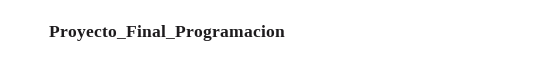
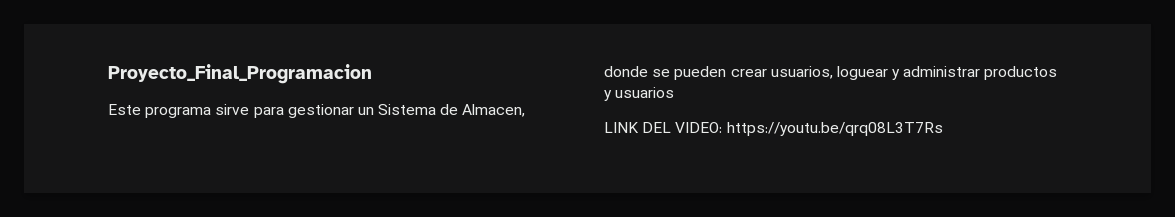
(285, 33) none -> [108,104,526,118] [604,66,1058,80] [604,87,675,101] [604,122,943,136] // Este programa sirve para gestionar un Sistema de Almacen, donde se pueden crear usuarios, loguear y administrar productos y usuarios // LINK DEL VIDEO: https://youtu.be/qrq08L3T7Rs

